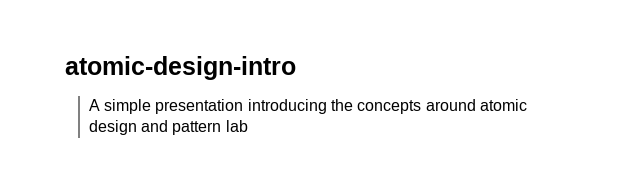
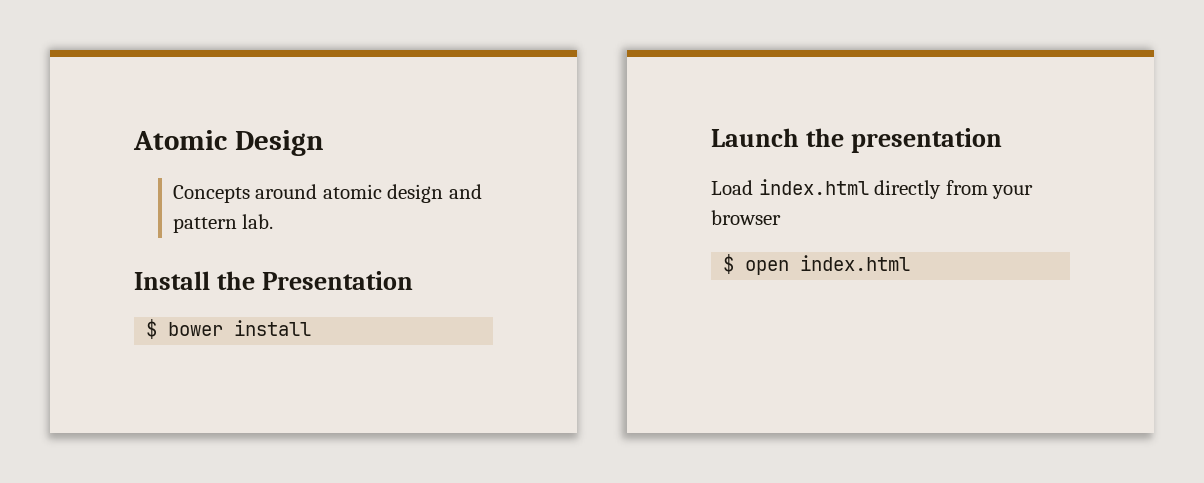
[65,56,296,80] [88,99,422,114] atomic-design-intro // A simple presentation introducing the concepts -> [133,130,324,156] [172,185,250,203] Atomic Design // Concepts
[225,120,248,132] lab -> [242,214,274,229] [134,271,413,290] [146,319,312,339] [711,128,1002,153] [711,179,1034,199] [711,210,781,225] [723,254,911,275] lab. // Install the Presentation // $ bower install // Launch the presentation // Load index.html directly from your browser // $ open index.html

